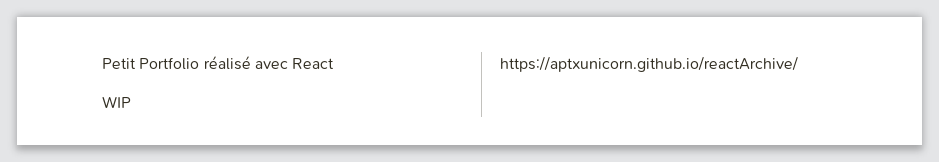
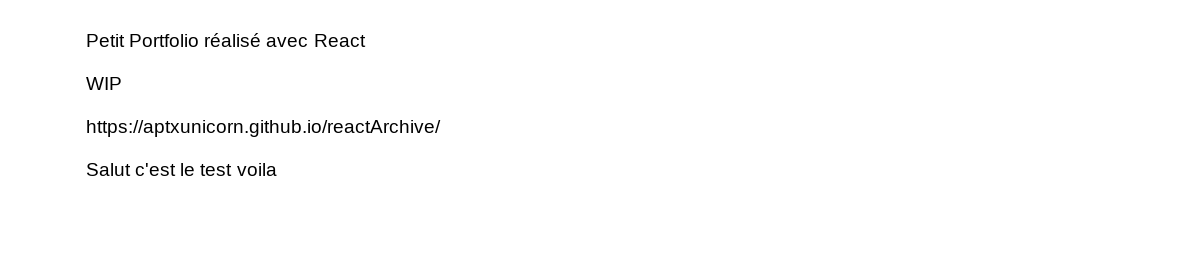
(798, 64) none -> [86,163,277,176] // Salut c'est le test voila

